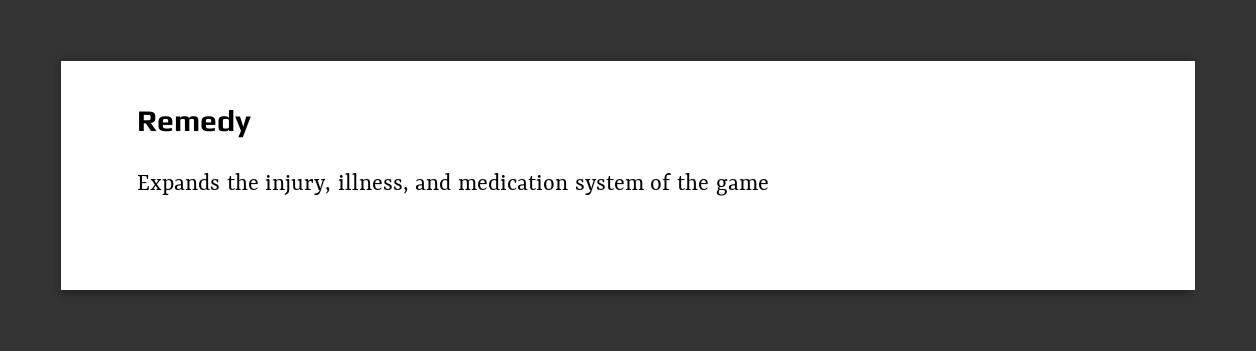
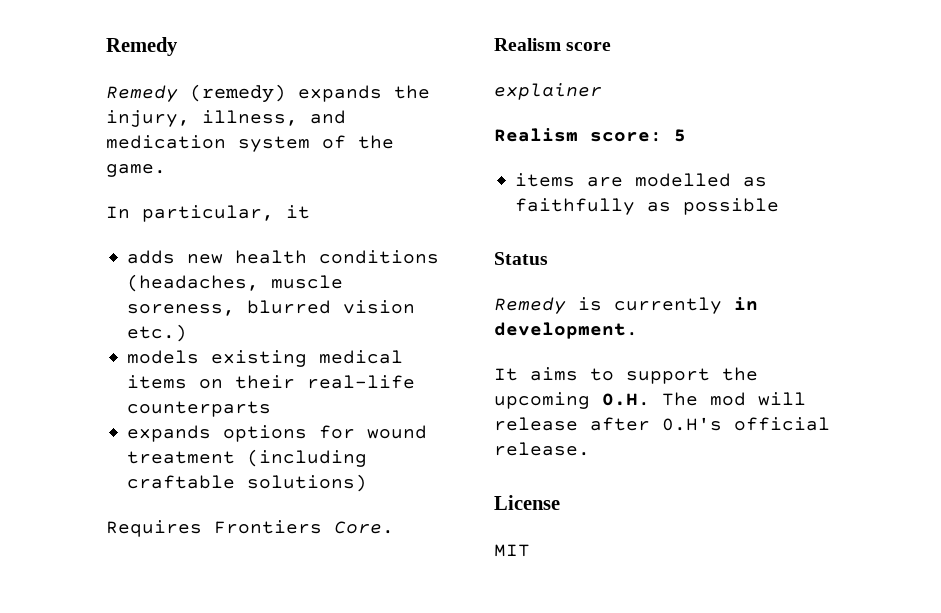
[137,173,220,195] Expands -> [106,84,382,103] Remedy (remedy) expands
[715,179,769,196] game -> [106,164,166,177] [106,205,310,222] [127,250,440,264] [127,274,344,292] [127,300,416,316] [127,324,188,342] [127,350,404,367] [127,375,416,389] [127,401,272,417] [127,425,428,442] [127,449,368,467] [127,474,368,492] [106,520,394,537] [494,38,612,51] [494,83,602,100] [494,128,686,142] [515,173,768,187] [515,198,780,215] [494,252,548,265] [494,297,758,314] [494,322,638,339] [494,367,758,384] [494,392,806,409] [494,417,830,431] [494,442,590,456] [494,495,560,510] [494,544,530,557] game. // In particular, it // adds new health conditions (headaches, muscle soreness, blurred vision etc.) // models existing medical items on their real-life counterparts // expands options for wound treatment (including craftable solutions) // Requires Frontiers Core. // Realism score // explainer // Realism score: 5 // items are modelled as faithfully as possible // Status // Remedy is currently in development. // It aims to support the upcoming 0.H. The mod will release after 0.H's official release. // License // MIT

